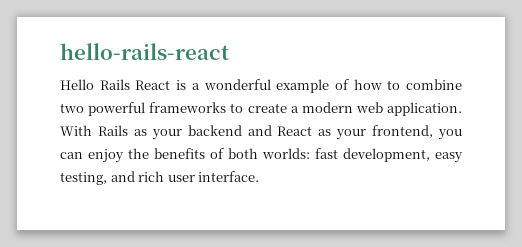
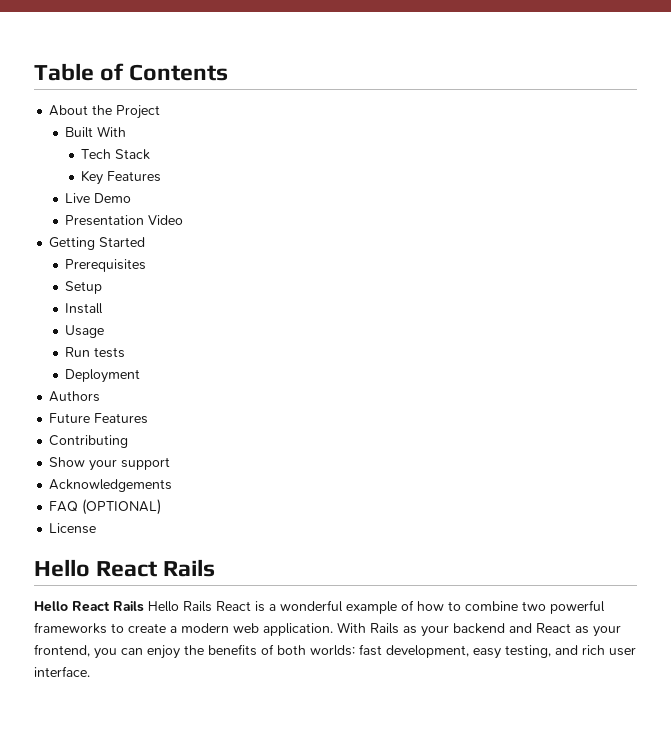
[60,43,229,60] hello-rails-react // -> [34,63,229,81] [49,105,161,119] [65,126,127,138] [81,149,151,160] [81,170,162,185] [65,193,132,203] [65,215,184,226] [49,237,146,250] [65,259,147,272] [65,281,103,294] [65,303,104,314] [65,325,105,338] [65,347,126,358] [65,369,141,383] [49,391,101,402] [49,413,149,424] [49,435,129,448] [49,457,171,471] [49,479,173,492] [49,499,162,515] [49,523,97,534] [34,559,216,577] [34,601,144,612] Table of Contents // About the Project // Built With // Tech Stack // Key Features // Live Demo // Presentation Video // Getting Started // Prerequisites // Setup // Install // Usage // Run tests // Deployment // Authors // Future Features // Contributing // Show your support // Acknowledgements // FAQ (OPTIONAL) // License // Hello React Rails // Hello React Rails

